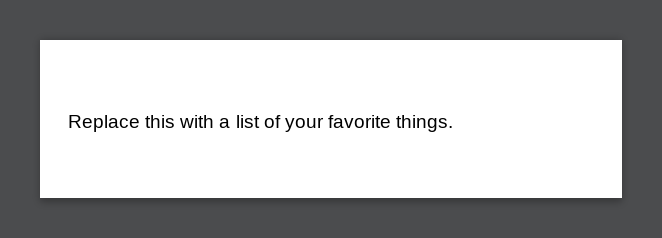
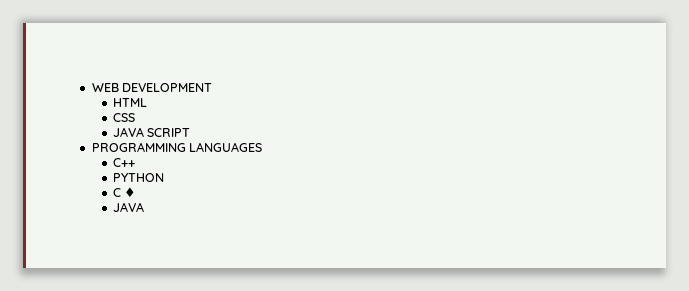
[68,115,454,132] Replace this with a list of your favorite things. -> [91,83,213,92] [112,98,147,107] [112,113,135,122] [112,127,191,137] [91,142,263,152] [112,158,135,167] [112,173,164,182] [112,187,137,197] [112,202,144,212] WEB DEVELOPMENT // HTML // CSS // JAVA SCRIPT // PROGRAMMING LANGUAGES // C++ // PYTHON // C ♦ // JAVA

